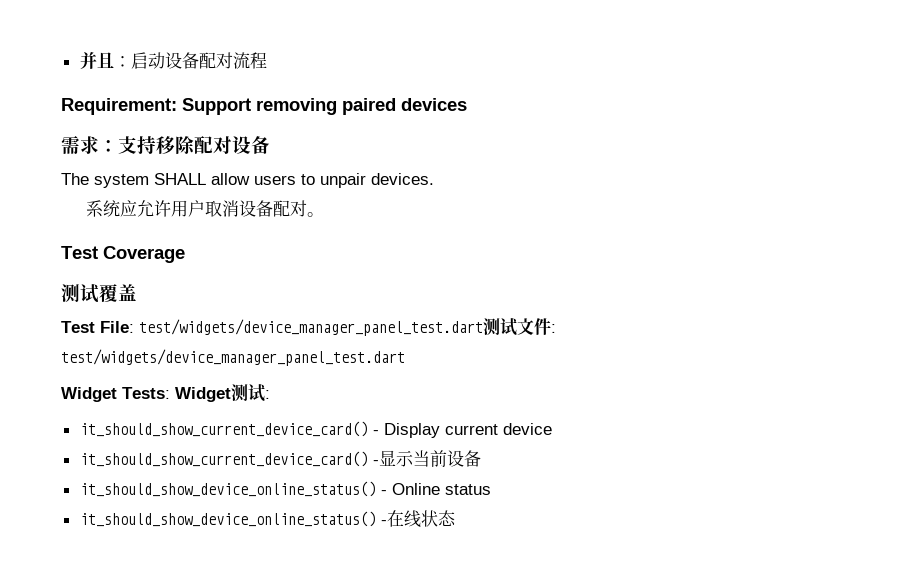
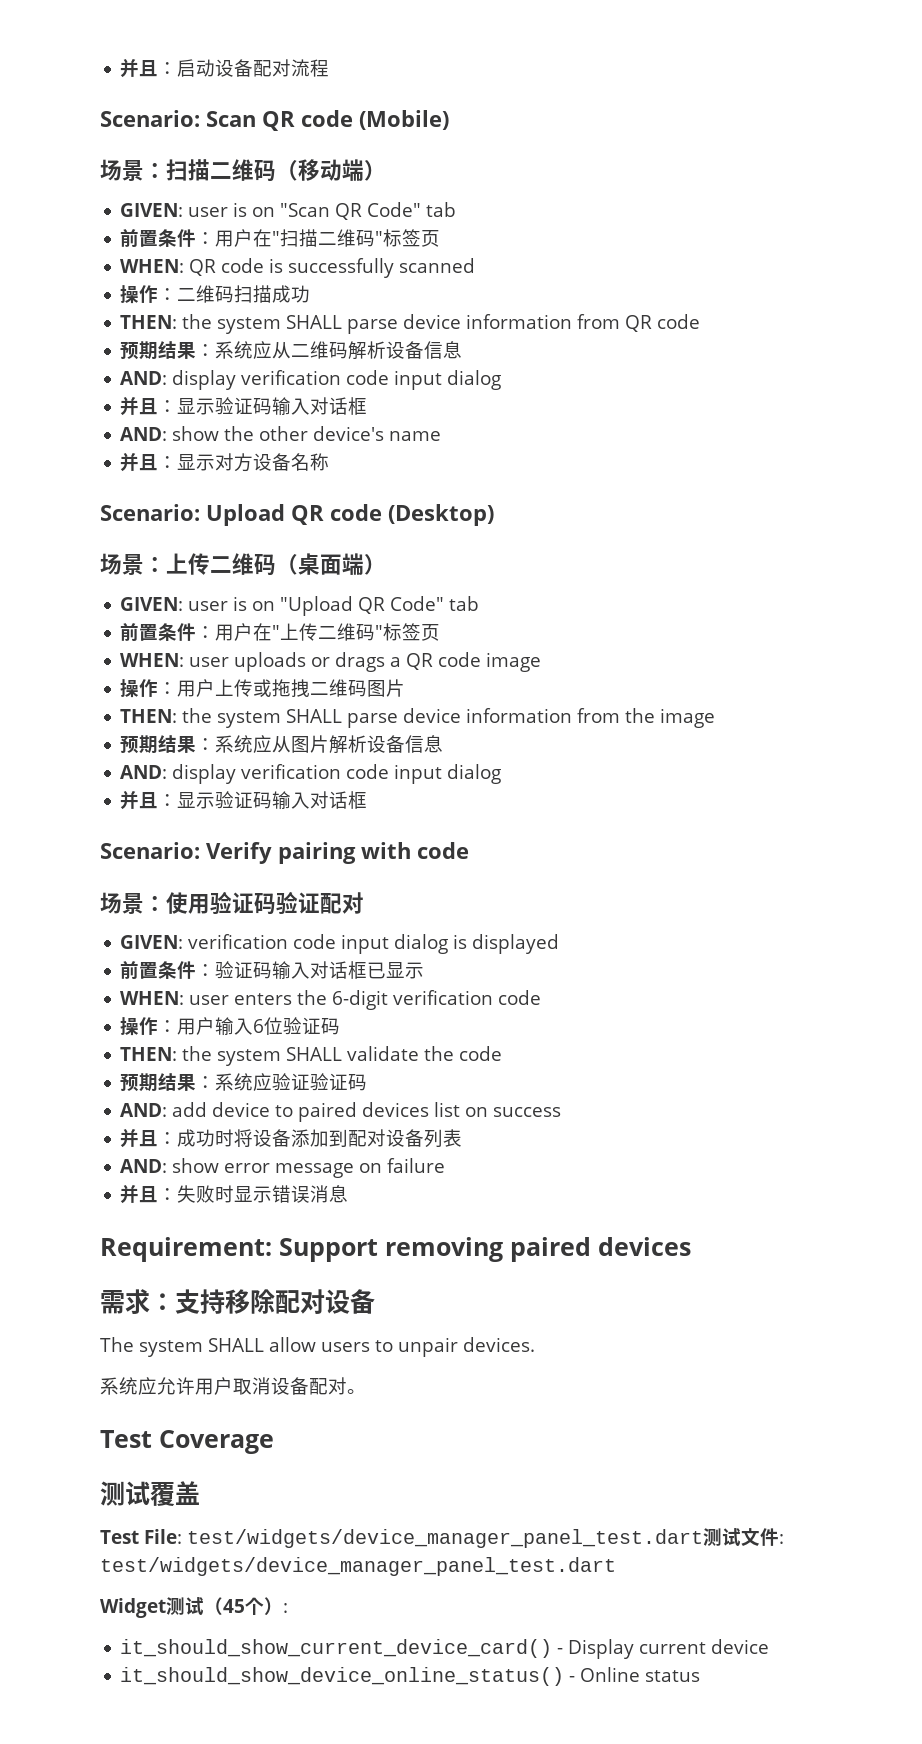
(267, 60) none -> [100,110,449,131] [100,159,386,182] [120,202,457,220] [120,229,441,248] [120,258,476,278] [120,285,311,304] [120,314,701,334] [120,341,463,360] [120,370,502,390] [120,396,368,416] [120,426,442,441] [120,452,330,472] [100,504,494,526] [100,553,386,576] [120,596,480,616] [120,623,441,642] [120,652,542,672] [120,679,406,698] [120,708,716,728] [120,735,444,754] [120,764,502,784] [120,790,368,810] [100,842,469,864] [100,891,364,915] [120,934,560,954] [120,961,425,980] [120,990,542,1010] [120,1017,341,1036] [120,1046,503,1066] [120,1073,368,1092] [120,1102,562,1122] [120,1128,463,1148] [120,1158,446,1178] [120,1184,349,1204] // Scenario: Scan QR code (Mobile) // 场景：扫描二维码（移动端） // GIVEN: user is on "Scan QR Code" tab // 前置条件：用户在"扫描二维码"标签页 // WHEN: QR code is successfully scanned // 操作：二维码扫描成功 // THEN: the system SHALL parse device information from QR code // 预期结果：系统应从二维码解析设备信息 // AND: display verification code input dialog // 并且：显示验证码输入对话框 // AND: show the other device's name // 并且：显示对方设备名称 // Scenario: Upload QR code (Desktop) // 场景：上传二维码（桌面端） // GIVEN: user is on "Upload QR Code" tab // 前置条件：用户在"上传二维码"标签页 // WHEN: user uploads or drags a QR code image // 操作：用户上传或拖拽二维码图片 // THEN: the system SHALL parse device information from the image // 预期结果：系统应从图片解析设备信息 // AND: display verification code input dialog // 并且：显示验证码输入对话框 // Scenario: Verify pairing with code // 场景：使用验证码验证配对 // GIVEN: verification code input dialog is displayed // 前置条件：验证码输入对话框已显示 // WHEN: user enters the 6-digit verification code // 操作：用户输入6位验证码 // THEN: the system SHALL validate the code // 预期结果：系统应验证验证码 // AND: add device to paired devices list on success // 并且：成功时将设备添加到配对设备列表 // AND: show error message on failure // 并且：失败时显示错误消息
[122,384,265,402] Tests: Widget测试 -> [166,1597,283,1615] 测试（45个）
[79,450,481,467] // it_should_show_current_device_card() -显示当前设备 -> (770, 1646) none
[79,510,456,528] // it_should_show_device_online_status() -在线状态 -> (701, 1676) none

